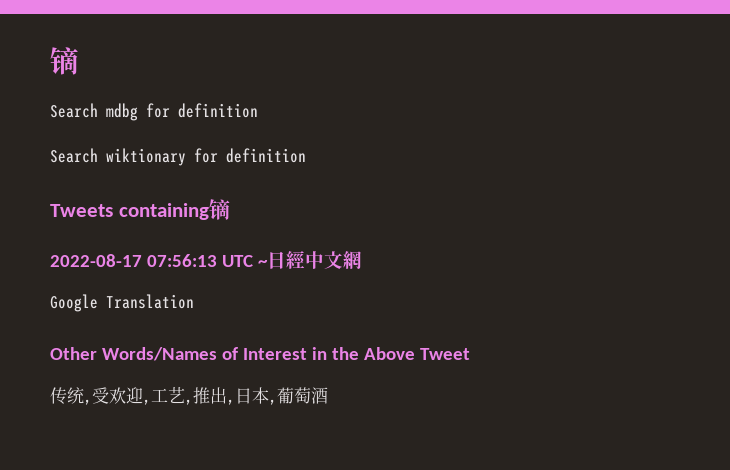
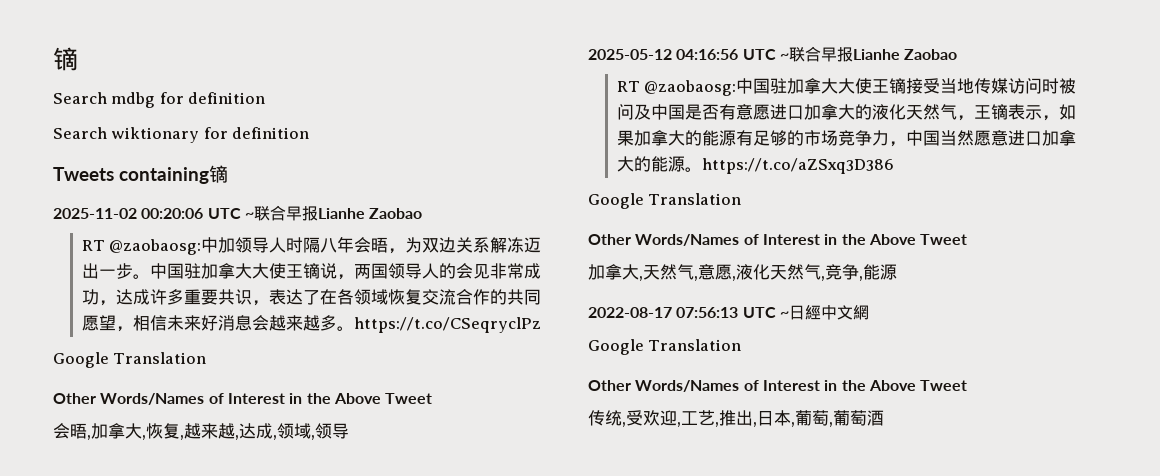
(230, 209) none -> [53,205,423,221] [81,236,542,255] [81,263,541,280] [81,289,541,306] [81,315,541,333] [53,352,207,368] [53,393,433,405] [53,423,349,440] [588,46,958,62] [616,78,1077,96] [616,104,1076,121] [616,130,1076,147] [616,156,894,174] [588,193,742,209] [588,234,968,246] [588,264,897,281] // 2025-11-02 00:20:06 UTC ~联合早报Lianhe Zaobao // RT @zaobaosg:中加领导人时隔八年会晤，为双边关系解冻迈出一步。中国驻加拿大大使王镝说，两国领导人的会见非常成功，达成许多重要共识，表达了在各领域恢复交流合作的共同愿望，相信未来好消息会越来越多。https://t.co/CSeqryclPz // Google Translation // Other Words/Names of Interest in the Above Tweet // 会晤,加拿大,恢复,越来越,达成,领域,领导 // 2025-05-12 04:16:56 UTC ~联合早报Lianhe Zaobao // RT @zaobaosg:中国驻加拿大大使王镝接受当地传媒访问时被问及中国是否有意愿进口加拿大的液化天然气，王镝表示，如果加拿大的能源有足够的市场竞争力，中国当然愿意进口加拿大的能源。https://t.co/aZSxq3D386 // Google Translation // Other Words/Names of Interest in the Above Tweet // 加拿大,天然气,意愿,液化天然气,竞争,能源
(311, 395) none -> [829,410,867,427] ,葡萄

